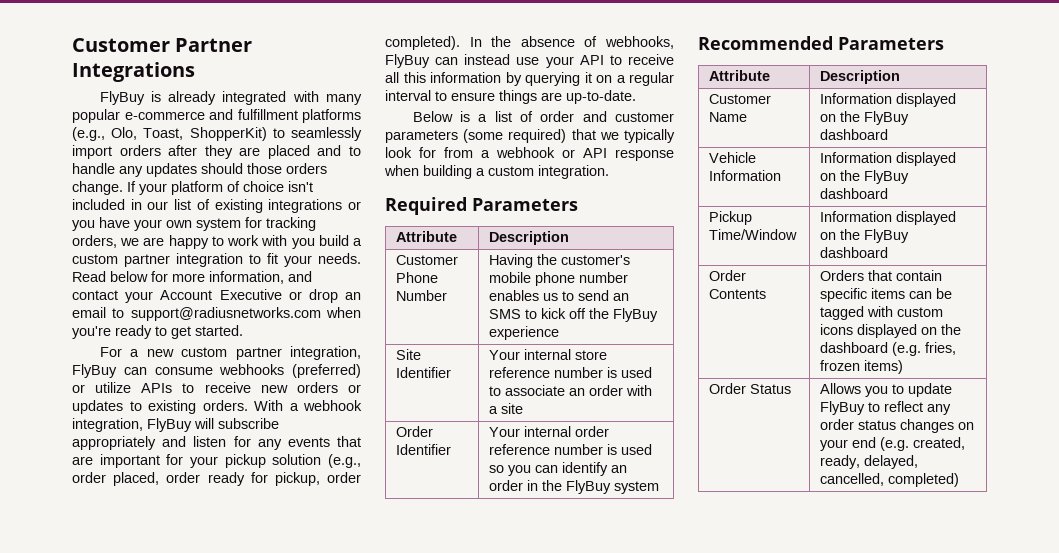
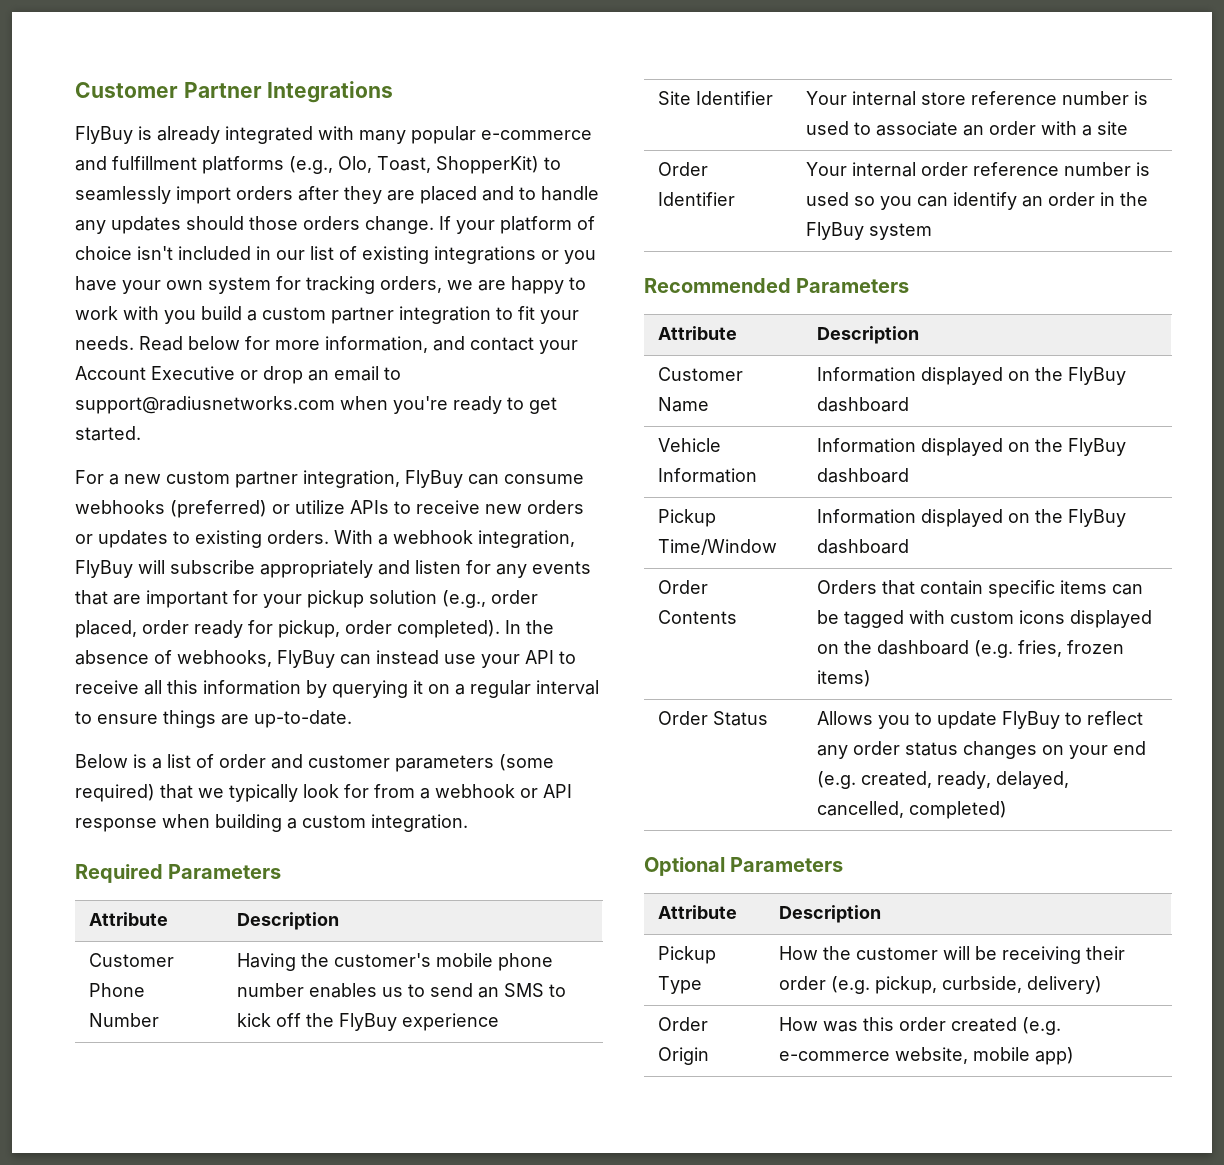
(960, 480) none -> [644,857,844,876] [658,905,738,919] [779,905,882,923] [658,946,717,964] [658,976,703,994] [779,946,1126,964] [779,976,1103,994] [658,1017,709,1031] [658,1047,710,1065] [779,1017,1062,1035] [779,1047,1075,1065] // Optional Parameters // Attribute | Description // Pickup Type | How the customer will be receiving their order (e.g. pickup, curbside, delivery) // Order Origin | How was this order created (e.g. e-commerce website, mobile app)

